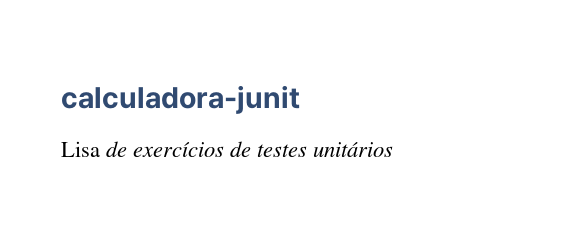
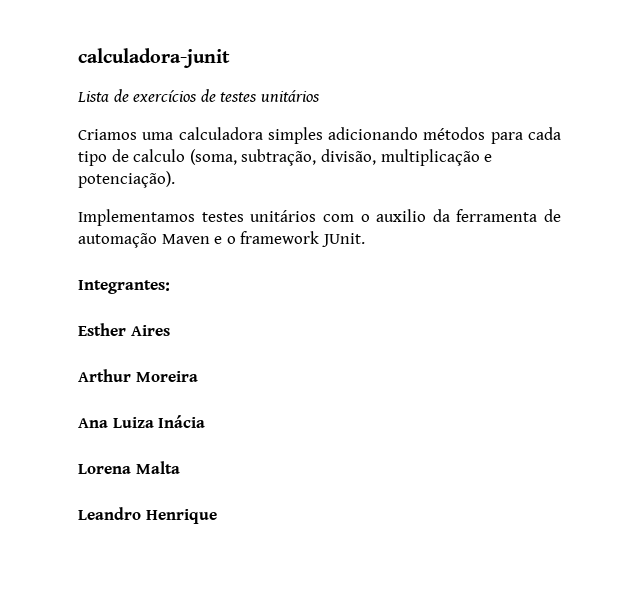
[61,141,100,157] Lisa -> [77,91,109,102] Lista
(394, 149) none -> [78,127,561,144] [78,149,493,166] [78,171,175,188] [78,209,561,226] [78,231,365,248] [78,280,170,294] [78,323,170,336] [78,369,198,382] [78,415,206,428] [78,461,180,474] [78,507,217,524] // Criamos uma calculadora simples adicionando métodos para cada tipo de calculo (soma, subtração, divisão, multiplicação e potenciação). // Implementamos testes unitários com o auxilio da ferramenta de automação Maven e o framework JUnit. // Integrantes: // Esther Aires // Arthur Moreira // Ana Luiza Inácia // Lorena Malta // Leandro Henrique

